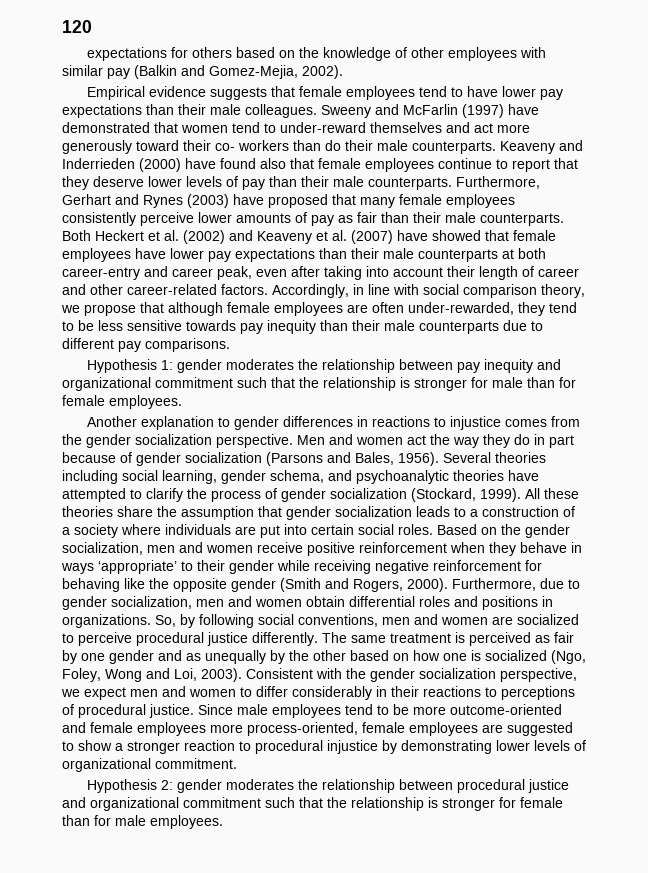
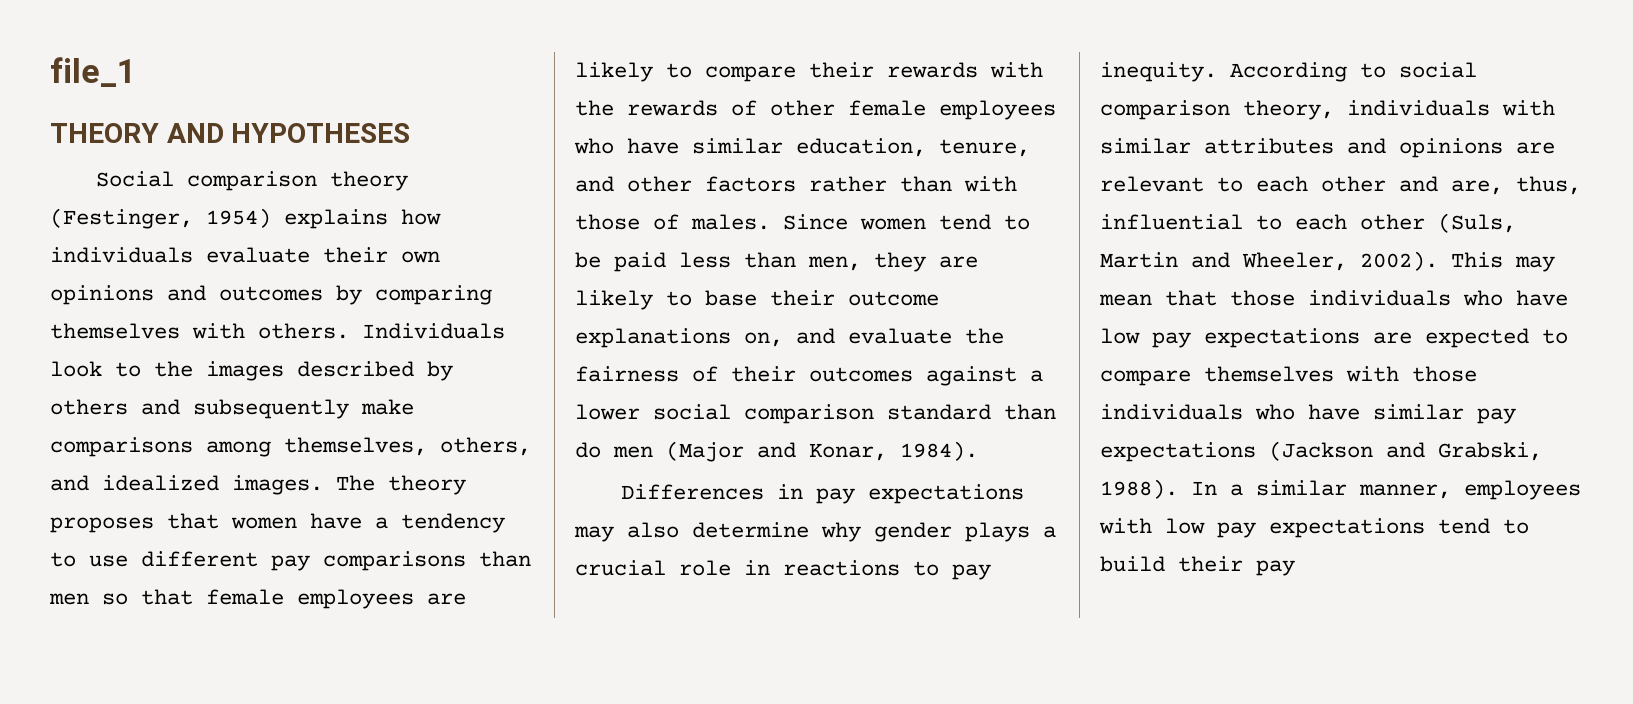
[62,20,92,33] [86,47,546,61] [62,65,343,79] [86,86,563,100] [62,104,539,118] [62,122,530,133] [62,140,583,154] [62,158,578,172] [62,176,540,190] [62,194,515,208] [62,212,564,226] [62,230,556,244] [62,248,546,262] [62,266,579,280] [62,284,585,298] [61,302,577,316] [62,320,543,334] [62,338,230,352] [86,359,561,373] [62,377,576,391] [62,395,182,409] [86,416,580,430] [62,434,574,448] [62,452,546,466] [62,470,539,484] [62,488,579,502] [62,506,575,520] [62,524,570,538] [62,542,582,556] [61,560,542,574] [62,578,580,592] [62,596,553,610] [62,614,579,628] [62,632,574,646] [62,650,586,664] [62,668,577,682] [61,686,575,700] [62,704,562,718] [62,722,573,736] [62,740,586,754] [62,758,237,772] [86,779,569,793] [62,797,563,811] [62,815,223,829] 120 // expectations for others based on the knowledge of other employees with similar pay (Balkin and Gomez-Mejia, 2002). // Empirical evidence suggests that female employees tend to have lower pay expectations than their male colleagues. Sweeny and McFarlin (1997) have demonstrated that women tend to under-reward themselves and act more generously toward their co- workers than do their male counterparts. Keaveny and Inderrieden (2000) have found also that female employees continue to report that they deserve lower levels of pay than their male counterparts. Furthermore, Gerhart and Rynes (2003) have proposed that many female employees consistently perceive lower amounts of pay as fair than their male counterparts. Both Heckert et al. (2002) and Keaveny et al. (2007) have showed that female employees have lower pay expectations than their male counterparts at both career-entry and career peak, even after taking into account their length of career and other career-related factors. Accordingly, in line with social comparison theory, we propose that although female employees are often under-rewarded, they tend to be less sensitive towards pay inequity than their male counterparts due to different pay comparisons. // Hypothesis 1: gender moderates the relationship between pay inequity and organizational commitment such that the relationship is stronger for male than for female employees. // Another explanation to gender differences in reactions to injustice comes from the gender socialization perspective. Men and women act the way they do in part because of gender socialization (Parsons and Bales, 1956). Several theories including social learning, gender schema, and psychoanalytic theories have attempted to clarify the process of gender socialization (Stockard, 1999). All these theories share the assumption that gender socialization leads to a construction of a society where individuals are put into certain social roles. Based on the gender socialization, men and women receive positive reinforcement when they behave in ways ‘appropriate’ to their gender while receiving negative reinforcement for behaving like the opposite gender (Smith and Rogers, 2000). Furthermore, due to gender socialization, men and women obtain differential roles and positions in organizations. So, by following social conventions, men and women are socialized to perceive procedural justice differently. The same treatment is perceived as fair by one gender and as unequally by the other based on how one is socialized (Ngo, Foley, Wong and Loi, 2003). Consistent with the gender socialization perspective, we expect men and women to differ considerably in their reactions to perceptions of procedural justice. Since male employees tend to be more outcome-oriented and female employees more process-oriented, female employees are suggested to show a stronger reaction to procedural injustice by demonstrating lower levels of organizational commitment. // Hypothesis 2: gender moderates the relationship between procedural justice and organizational commitment such that the relationship is stronger for female than for male employees. -> [50,57,136,87] [50,123,411,143] [96,171,409,191] [50,208,441,229] [50,247,440,263] [50,285,492,305] [50,323,505,339] [50,361,453,381] [50,399,414,419] [50,437,531,457] [50,475,466,495] [50,513,505,533] [50,551,531,571] [49,589,466,609] [575,62,1043,82] [575,100,1056,120] [574,138,1030,157] [575,176,1017,192] [575,214,1030,230] [575,252,978,272] [575,290,939,310] [575,328,1004,348] [575,366,1043,386] [575,404,1056,424] [575,441,978,462] [621,484,1025,504] [574,522,1056,542] [575,560,991,580] [1100,62,1477,82] [1100,100,1555,120] [1100,138,1555,158] [1100,176,1581,195] [1100,213,1516,233] [1100,251,1555,272] [1099,290,1568,306] [1100,328,1568,348] [1100,366,1477,386] [1100,404,1516,424] [1100,441,1542,462] [1100,479,1581,500] [1099,518,1529,538] [1100,556,1295,576] file_1 // THEORY AND HYPOTHESES // Social comparison theory (Festinger, 1954) explains how individuals evaluate their own opinions and outcomes by comparing themselves with others. Individuals look to the images described by others and subsequently make comparisons among themselves, others, and idealized images. The theory proposes that women have a tendency to use different pay comparisons than men so that female employees are likely to compare their rewards with the rewards of other female employees who have similar education, tenure, and other factors rather than with those of males. Since women tend to be paid less than men, they are likely to base their outcome explanations on, and evaluate the fairness of their outcomes against a lower social comparison standard than do men (Major and Konar, 1984). // Differences in pay expectations may also determine why gender plays a crucial role in reactions to pay inequity. According to social comparison theory, individuals with similar attributes and opinions are relevant to each other and are, thus, influential to each other (Suls, Martin and Wheeler, 2002). This may mean that those individuals who have low pay expectations are expected to compare themselves with those individuals who have similar pay expectations (Jackson and Grabski, 1988). In a similar manner, employees with low pay expectations tend to build their pay

